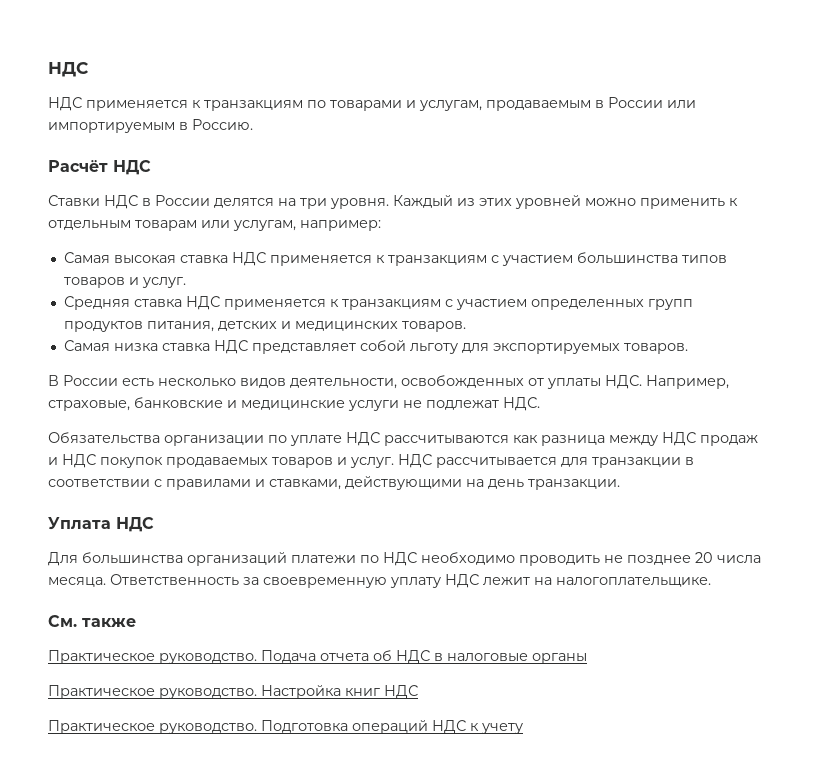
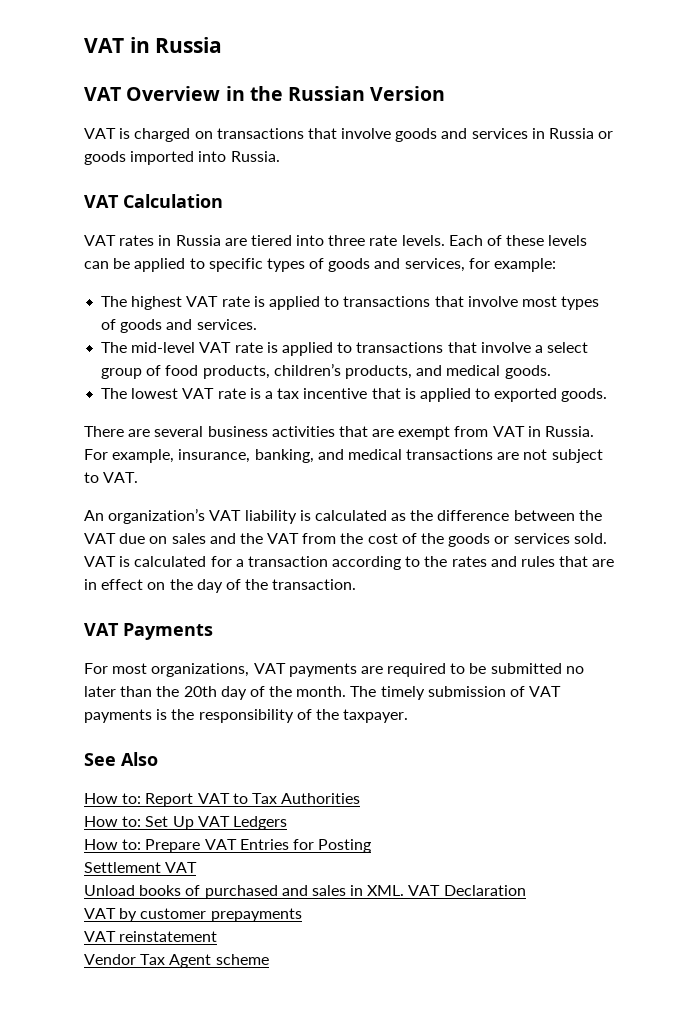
[48,62,89,77] [48,97,696,111] [48,119,253,133] [48,160,151,175] [48,195,738,209] [48,220,381,231] [63,252,727,266] [63,277,186,288] [63,296,693,310] [63,321,466,332] [63,340,688,354] [48,375,729,389] [48,397,540,411] [48,432,758,446] [48,454,694,468] [48,476,620,490] [48,517,154,532] [48,552,761,566] [48,574,711,588] [48,615,136,627] [48,650,587,664] [48,685,418,699] [48,720,523,734] НДС // НДС применяется к транзакциям по товарами и услугам, продаваемым в России или импортируемым в Россию. // Расчёт НДС // Ставки НДС в России делятся на три уровня. Каждый из этих уровней можно применить к отдельным товарам или услугам, например: // Самая высокая ставка НДС применяется к транзакциям с участием большинства типов товаров и услуг. // Средняя ставка НДС применяется к транзакциям с участием определенных групп продуктов питания, детских и медицинских товаров. // Самая низка ставка НДС представляет собой льготу для экспортируемых товаров. // В России есть несколько видов деятельности, освобожденных от уплаты НДС. Например, страховые, банковские и медицинские услуги не подлежат НДС. // Обязательства организации по уплате НДС рассчитываются как разница между НДС продаж и НДС покупок продаваемых товаров и услуг. НДС рассчитывается для транзакции в соответствии с правилами и ставками, действующими на день транзакции. // Уплата НДС // Для большинства организаций платежи по НДС необходимо проводить не позднее 20 числа месяца. Ответственность за своевременную уплату НДС лежит на налогоплательщике. // См. также // Практическое руководство. Подача отчета об НДС в налоговые органы // Практическое руководство. Настройка книг НДС // Практическое руководство. Подготовка операций НДС к учету -> [84,37,223,53] [84,86,446,101] [84,128,614,142] [84,151,280,165] [84,194,223,208] [84,235,588,246] [84,258,557,272] [101,296,600,310] [101,319,257,333] [101,342,589,356] [101,363,551,379] [101,388,608,402] [84,426,595,440] [84,449,603,463] [84,472,139,483] [84,508,602,524] [84,533,607,547] [84,556,615,570] [84,579,357,593] [84,623,213,640] [84,663,584,677] [84,686,562,700] [84,709,409,723] [84,752,158,766] [84,793,361,807] [84,816,287,830] [84,839,372,853] [84,862,198,873] [84,885,526,899] [84,908,302,922] [84,931,218,942] [84,954,269,968] VAT in Russia // VAT Overview in the Russian Version // VAT is charged on transactions that involve goods and services in Russia or goods imported into Russia. // VAT Calculation // VAT rates in Russia are tiered into three rate levels. Each of these levels can be applied to specific types of goods and services, for example: // The highest VAT rate is applied to transactions that involve most types of goods and services. // The mid-level VAT rate is applied to transactions that involve a select group of food products, children’s products, and medical goods. // The lowest VAT rate is a tax incentive that is applied to exported goods. // There are several business activities that are exempt from VAT in Russia. For example, insurance, banking, and medical transactions are not subject to VAT. // An organization’s VAT liability is calculated as the difference between the VAT due on sales and the VAT from the cost of the goods or services sold. VAT is calculated for a transaction according to the rates and rules that are in effect on the day of the transaction. // VAT Payments // For most organizations, VAT payments are required to be submitted no later than the 20th day of the month. The timely submission of VAT payments is the responsibility of the taxpayer. // See Also // How to: Report VAT to Tax Authorities // How to: Set Up VAT Ledgers // How to: Prepare VAT Entries for Posting // Settlement VAT // Unload books of purchased and sales in XML. VAT Declaration // VAT by customer prepayments // VAT reinstatement // Vendor Tax Agent scheme

